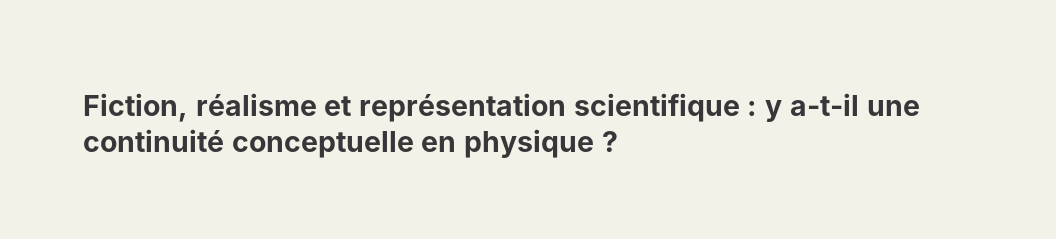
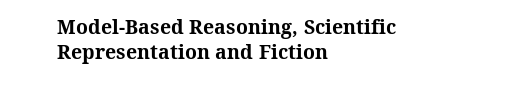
[83,93,920,122] [83,129,618,158] Fiction, réalisme et représentation scientifique : y a-t-il une continuité conceptuelle en physique ? -> [57,19,396,39] [57,44,328,64] Model-Based Reasoning, Scientific Representation and Fiction

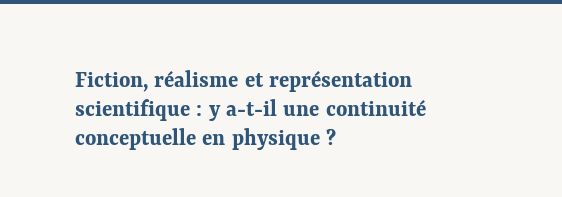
[57,19,396,39] [57,44,328,64] Model-Based Reasoning, Scientific Representation and Fiction -> [75,70,413,92] [75,99,426,121] [75,128,337,150] Fiction, réalisme et représentation scientifique : y a-t-il une continuité conceptuelle en physique ?

